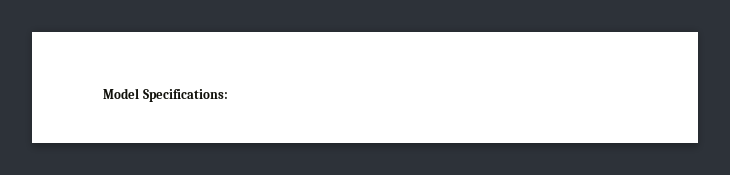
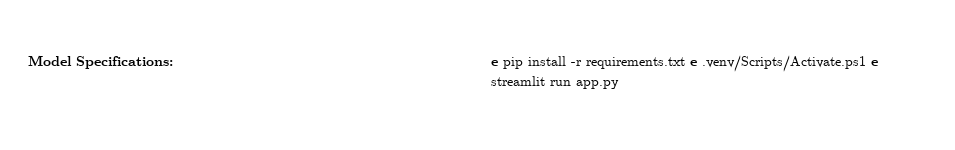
(228, 95) none -> [491,55,878,72] [491,76,619,89] // e pip install -r requirements.txt e .venv/Scripts/Activate.ps1 e streamlit run app.py

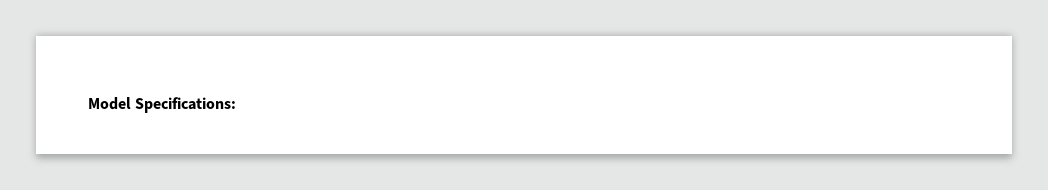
[491,55,878,72] [491,76,619,89] // e pip install -r requirements.txt e .venv/Scripts/Activate.ps1 e streamlit run app.py -> (237, 105) none

